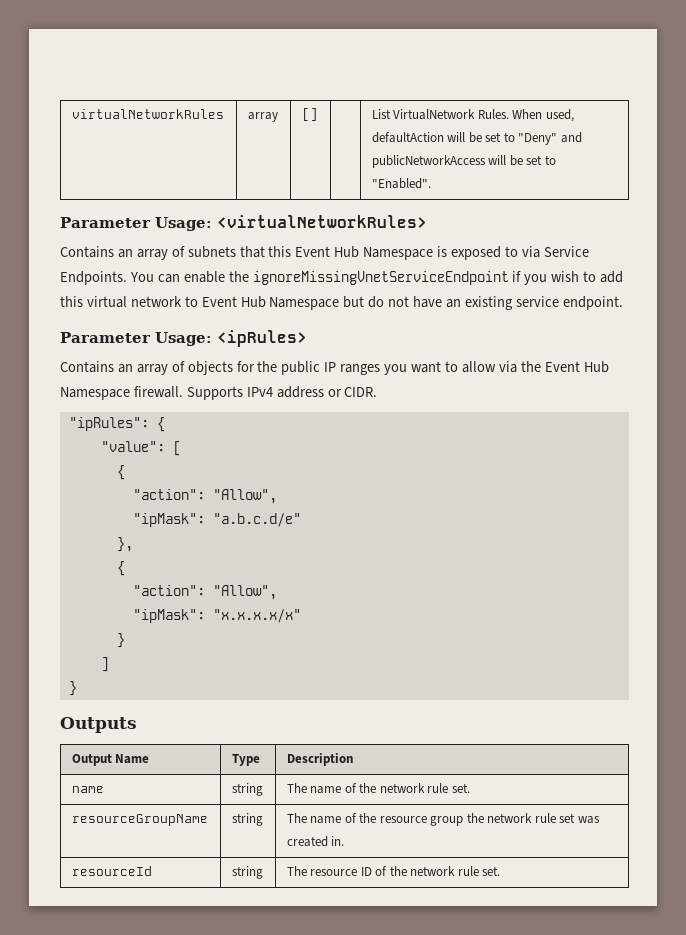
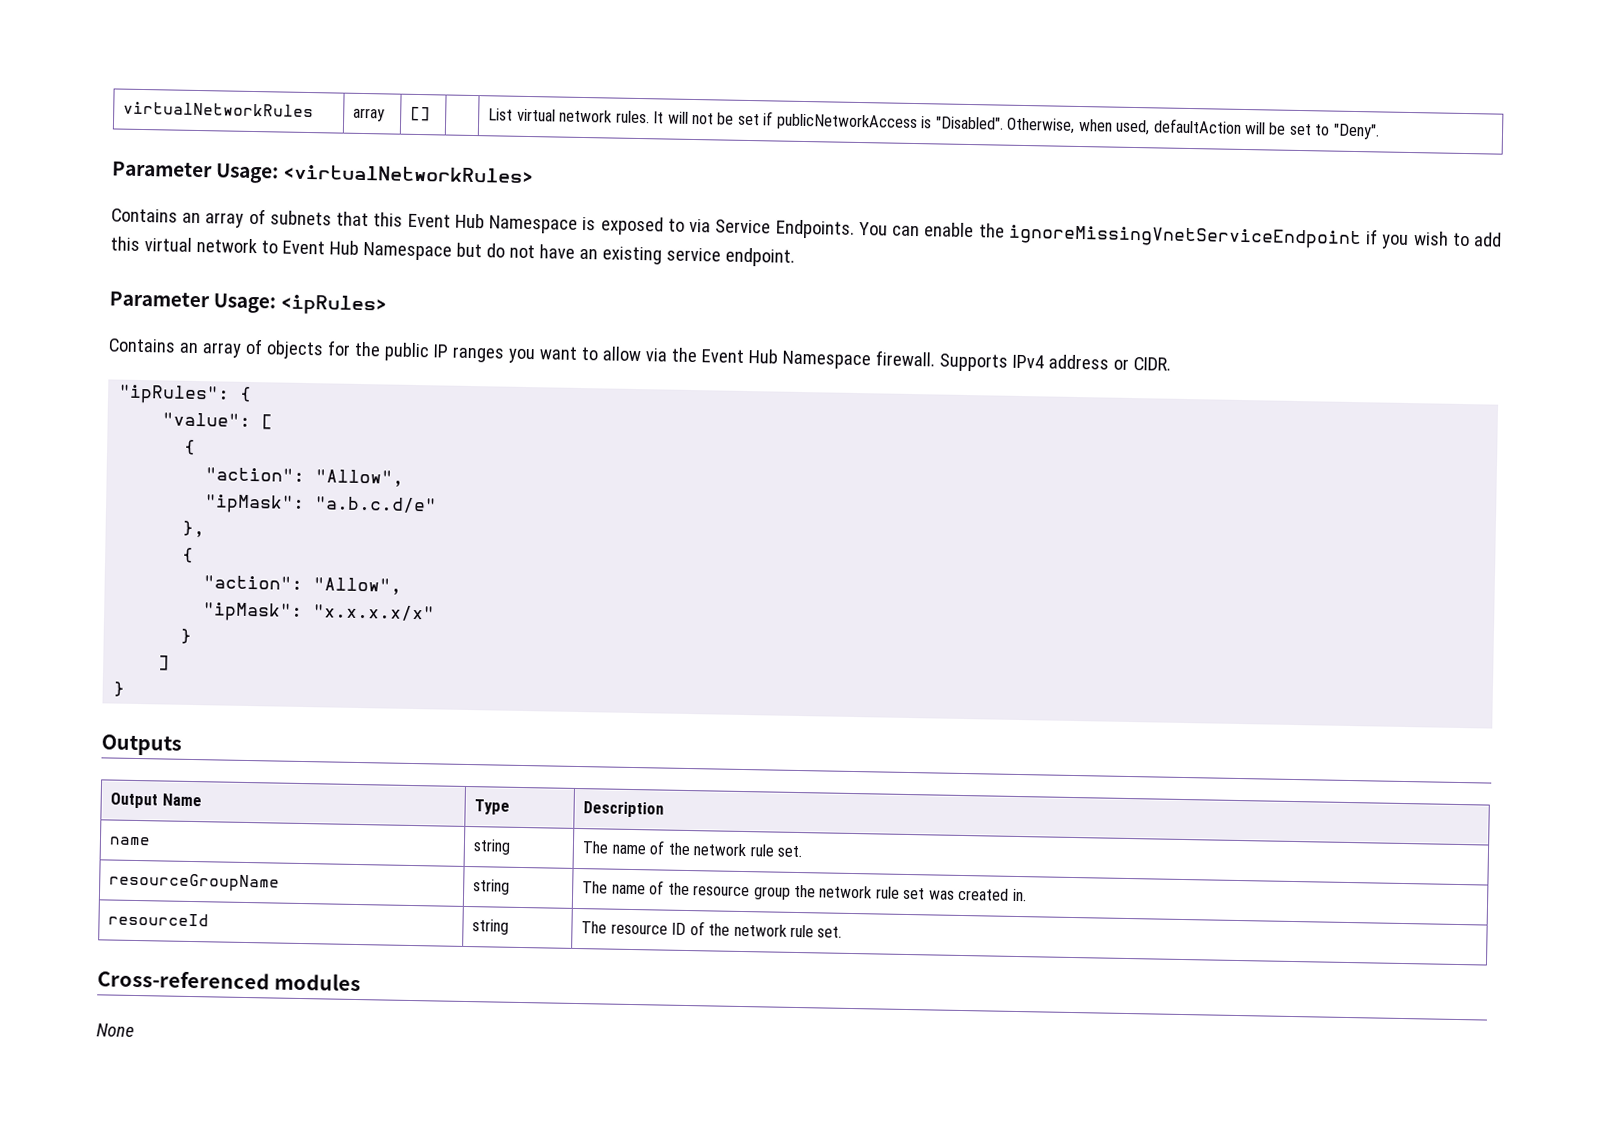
[393,109,543,120] VirtualNetwork Rules. When -> [516,108,1113,134] virtual network rules. It will not be set if publicNetworkAccess is "Disabled". Otherwise, when
[518,132,582,145] [371,155,556,168] [371,178,431,189] "Deny" and publicNetworkAccess will be set to "Enabled". -> [1332,123,1380,140] "Deny".
(501, 871) none -> [97,970,362,992] [96,1023,134,1037] // Cross-referenced modules // None

